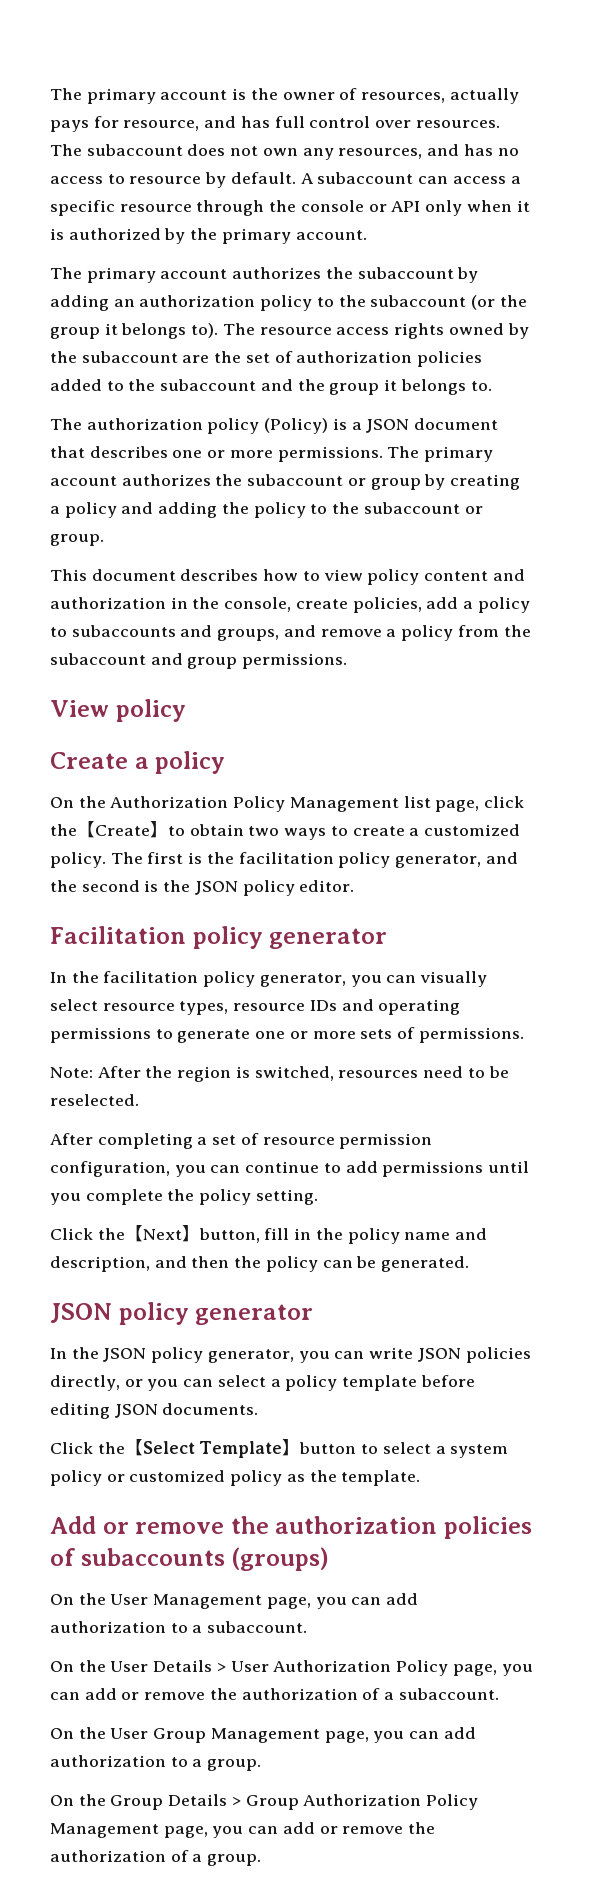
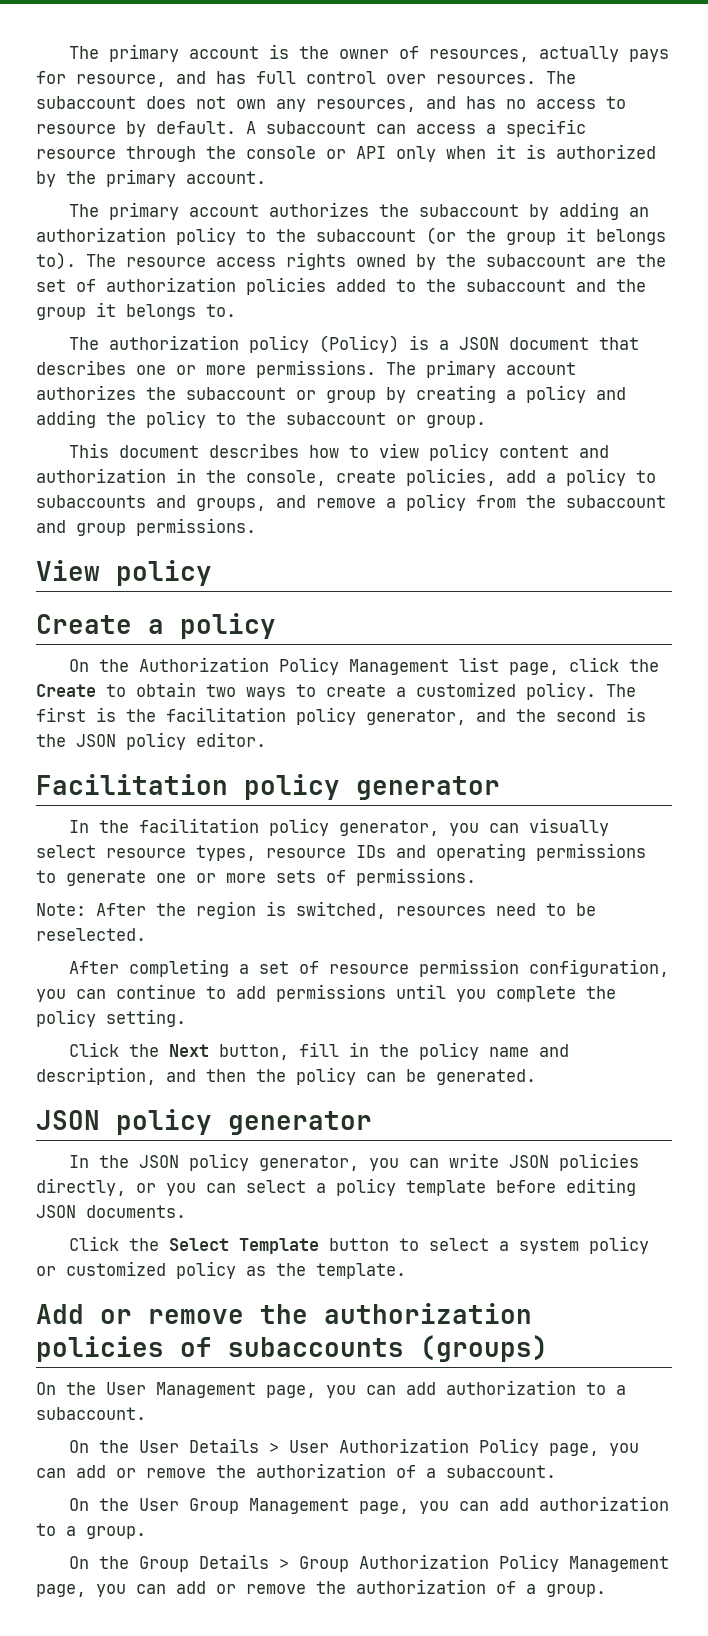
[77,821,168,838] 【Create】 -> [36,684,96,697] Create
[124,1225,200,1242] 【Next】 -> [168,1044,209,1057] Next
[124,1439,143,1456] 【 -> (159, 1244) none
[282,1439,301,1456] 】 -> (319, 1246) none

